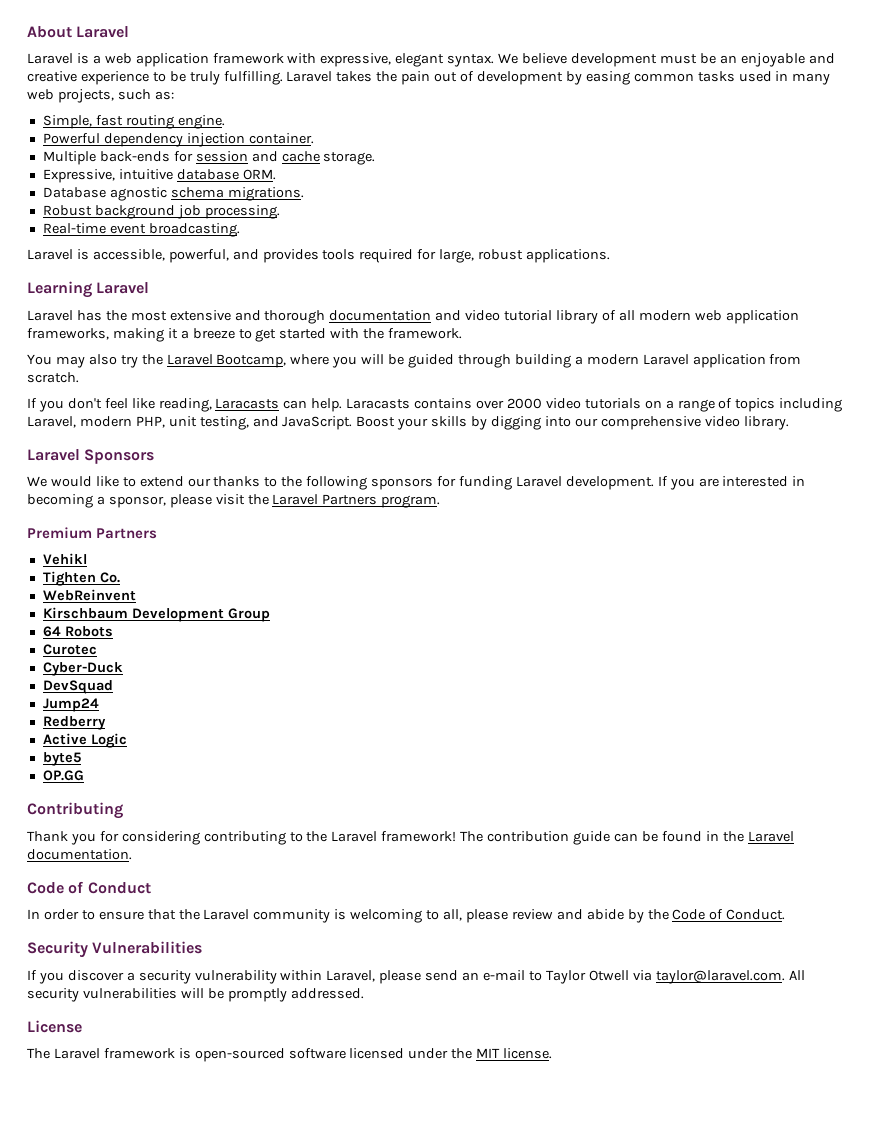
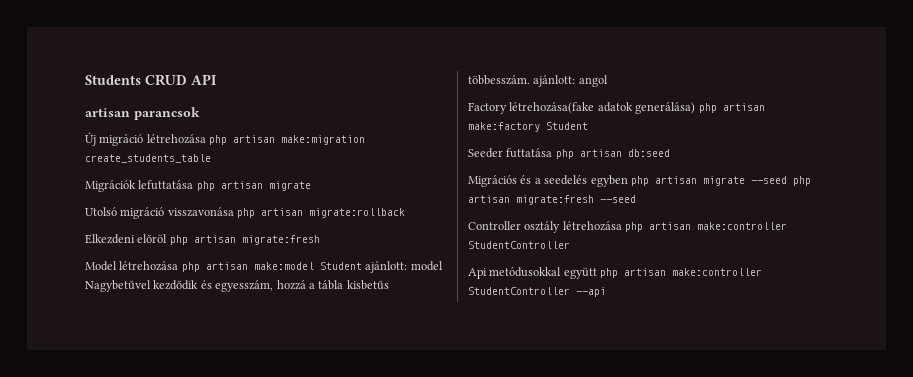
[27,26,130,38] [27,53,835,67] [27,71,831,85] [27,89,174,103] [42,115,225,129] [42,133,314,147] [42,151,376,165] [42,169,276,183] [42,187,304,201] [42,205,280,219] [42,223,240,237] [27,249,611,263] [27,281,150,298] [27,310,799,324] [27,328,463,342] [27,354,802,368] [27,372,79,383] [27,398,843,412] [27,416,789,430] [27,449,155,464] [27,476,806,490] [27,494,441,508] [27,527,158,539] [42,553,87,565] [42,571,120,586] [42,589,136,601] [42,607,270,622] [42,626,113,637] [42,644,97,655] [42,662,123,676] [42,680,113,694] [42,698,99,712] [42,716,106,730] [42,733,127,748] [42,752,81,766] [42,770,84,781] [27,802,123,819] [27,831,794,845] [27,849,132,860] [27,881,151,894] [27,909,786,923] [27,941,203,958] [27,970,805,984] [27,988,364,1002] [27,1020,82,1033] [27,1048,553,1062] About Laravel // Laravel is a web application framework with expressive, elegant syntax. We believe development must be an enjoyable and creative experience to be truly fulfilling. Laravel takes the pain out of development by easing common tasks used in many web projects, such as: // Simple, fast routing engine. // Powerful dependency injection container. // Multiple back-ends for session and cache storage. // Expressive, intuitive database ORM. // Database agnostic schema migrations. // Robust background job processing. // Real-time event broadcasting. // Laravel is accessible, powerful, and provides tools required for large, robust applications. // Learning Laravel // Laravel has the most extensive and thorough documentation and video tutorial library of all modern web application frameworks, making it a breeze to get started with the framework. // You may also try the Laravel Bootcamp, where you will be guided through building a modern Laravel application from scratch. // If you don't feel like reading, Laracasts can help. Laracasts contains over 2000 video tutorials on a range of topics including Laravel, modern PHP, unit testing, and JavaScript. Boost your skills by digging into our comprehensive video library. // Laravel Sponsors // We would like to extend our thanks to the following sponsors for funding Laravel development. If you are interested in becoming a sponsor, please visit the Laravel Partners program. // Premium Partners // Vehikl // Tighten Co. // WebReinvent // Kirschbaum Development Group // 64 Robots // Curotec // Cyber-Duck // DevSquad // Jump24 // Redberry // Active Logic // byte5 // OP.GG // Contributing // Thank you for considering contributing to the Laravel framework! The contribution guide can be found in the Laravel documentation. // Code of Conduct // In order to ensure that the Laravel community is welcoming to all, please review and abide by the Code of Conduct. // Security Vulnerabilities // If you discover a security vulnerability within Laravel, please send an e-mail to Taylor Otwell via taylor@laravel.com. All security vulnerabilities will be promptly addressed. // License // The Laravel framework is open-sourced software licensed under the MIT license. -> [85,74,217,86] [85,107,200,120] [85,132,366,146] [85,154,211,163] [85,180,311,192] [85,207,406,219] [85,234,320,245] [85,261,443,273] [85,280,389,292] [468,75,608,87] [468,102,765,114] [468,122,588,132] [468,148,670,159] [468,175,811,187] [468,195,636,205] [468,221,788,233] [468,241,570,249] [468,267,763,279] [468,287,606,297] Students CRUD API // artisan parancsok // Új migráció létrehozása php artisan make:migration create_students_table // Migrációk lefuttatása php artisan migrate // Utolsó migráció visszavonása php artisan migrate:rollback // Elkezdeni előröl php artisan migrate:fresh // Model létrehozása php artisan make:model Student ajánlott: model Nagybetűvel kezdődik és egyesszám, hozzá a tábla kisbetűs többesszám. ajánlott: angol // Factory létrehozása(fake adatok generálása) php artisan make:factory Student // Seeder futtatása php artisan db:seed // Migrációs és a seedelés egyben php artisan migrate --seed php artisan migrate:fresh --seed // Controller osztály létrehozása php artisan make:controller StudentController // Api metódusokkal együtt php artisan make:controller StudentController --api

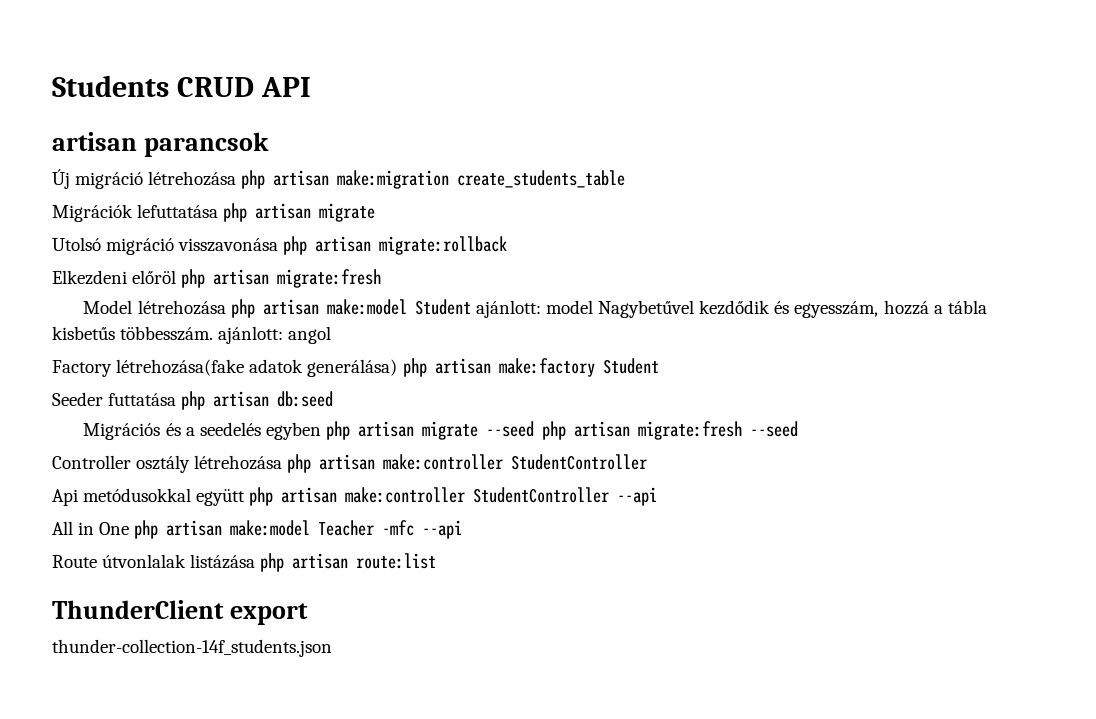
(606, 292) none -> [52,520,463,539] [52,553,437,572] [52,600,308,625] [52,639,332,657] // All in One php artisan make:model Teacher -mfc --api // Route útvonlalak listázása php artisan route:list // ThunderClient export // thunder-collection-14f_students.json

